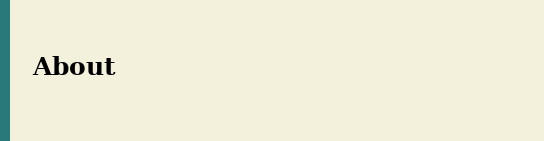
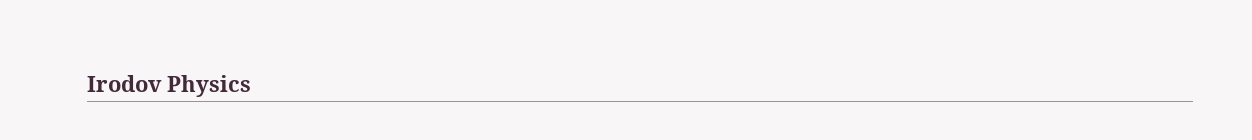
[32,56,116,75] About -> [87,75,251,97] Irodov Physics

